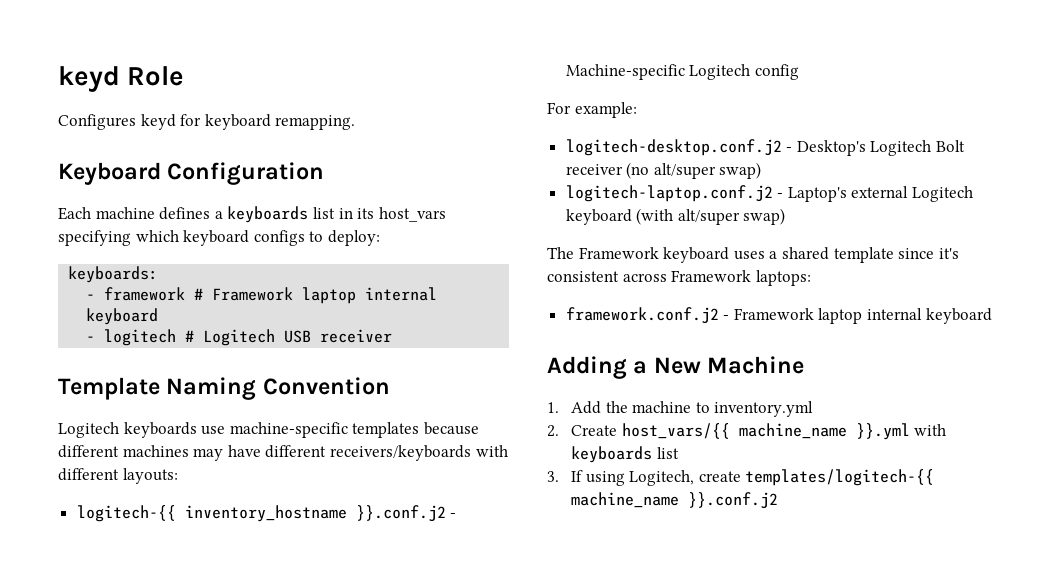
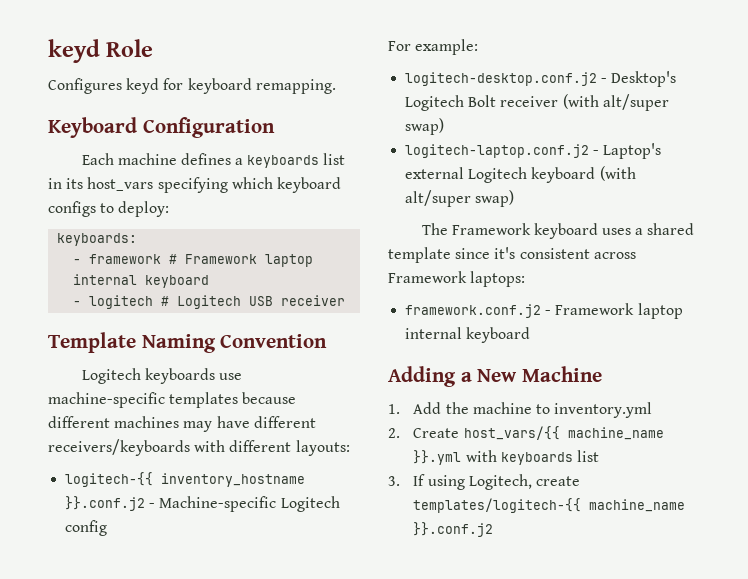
[626,162,650,179] (no -> [562,94,599,109] (with

